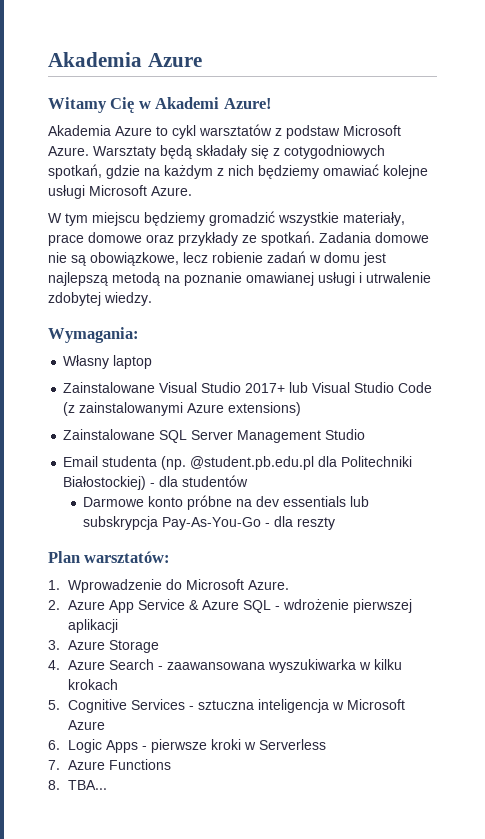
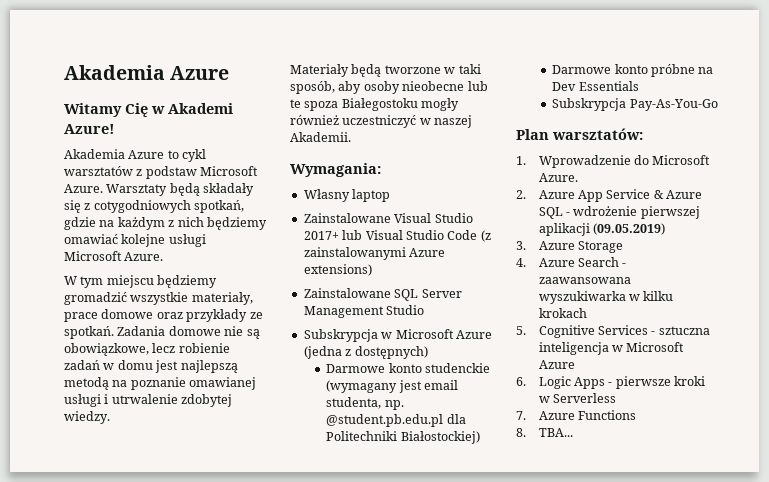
(152, 299) none -> [290,64,481,77] [290,81,488,94] [290,98,460,111] [290,115,473,128] [290,132,351,142] // Materiały będą tworzone w taki sposób, aby osoby nieobecne lub te spoza Białegostoku mogły również uczestniczyć w naszej Akademii.
[63,456,187,470] Email studenta (np. -> [303,329,492,342] [303,346,428,359] [326,363,491,373] [326,380,459,393] [326,397,404,410] Subskrypcja w Microsoft Azure (jedna z dostępnych) // Darmowe konto studenckie (wymagany jest email studenta, np.
[150,475,249,487] - dla studentów -> (480, 437) none
[256,496,370,507] [83,516,336,530] dev essentials lub subskrypcja Pay-As-You-Go - dla reszty -> [552,81,639,91] [552,98,718,111] Dev Essentials // Subskrypcja Pay-As-You-Go
(118, 626) none -> [592,223,665,235] (09.05.2019)

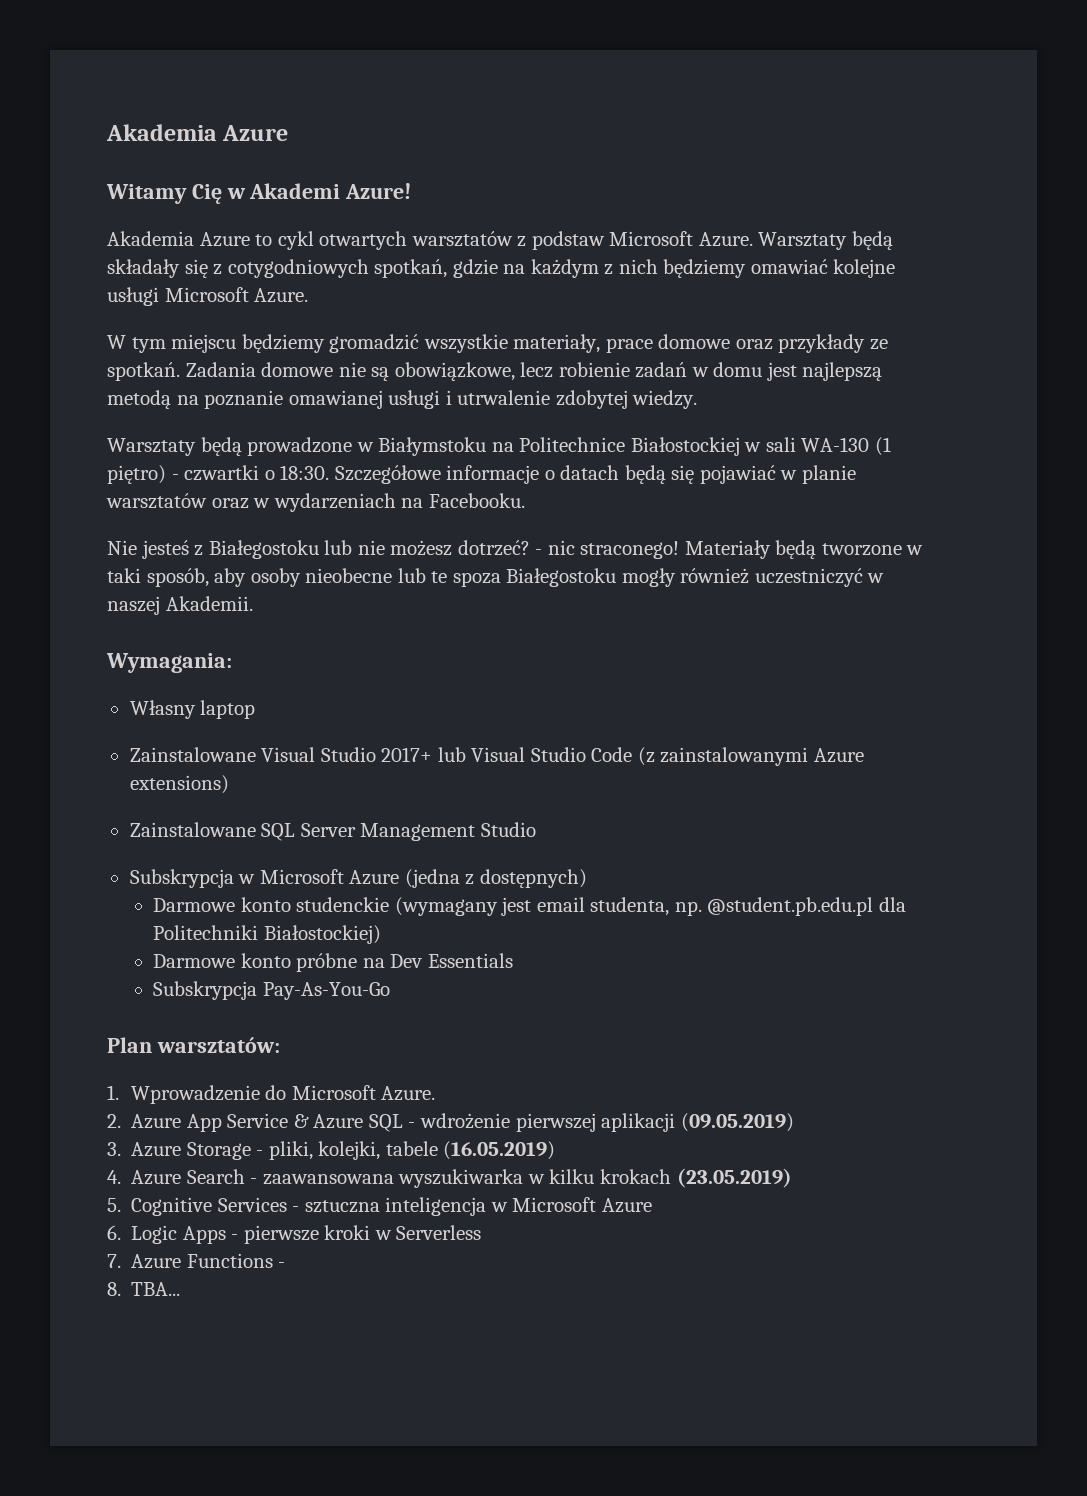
(207, 155) none -> [319,231,408,250] otwartych
(110, 417) none -> [107,437,891,456] [107,465,856,484] [106,493,525,512] [107,540,680,559] Warsztaty będą prowadzone w Białymstoku na Politechnice Białostockiej w sali WA-130 (1 piętro) - czwartki o 18:30. Szczegółowe informacje o datach będą się pojawiać w planie warsztatów oraz w wydarzeniach na Facebooku. // Nie jesteś z Białegostoku lub nie możesz dotrzeć? - nic straconego!
(623, 247) none -> [256,1141,556,1160] - pliki, kolejki, tabele (16.05.2019)
(587, 313) none -> [676,1168,792,1188] (23.05.2019)
(636, 415) none -> [278,1262,286,1268] -

